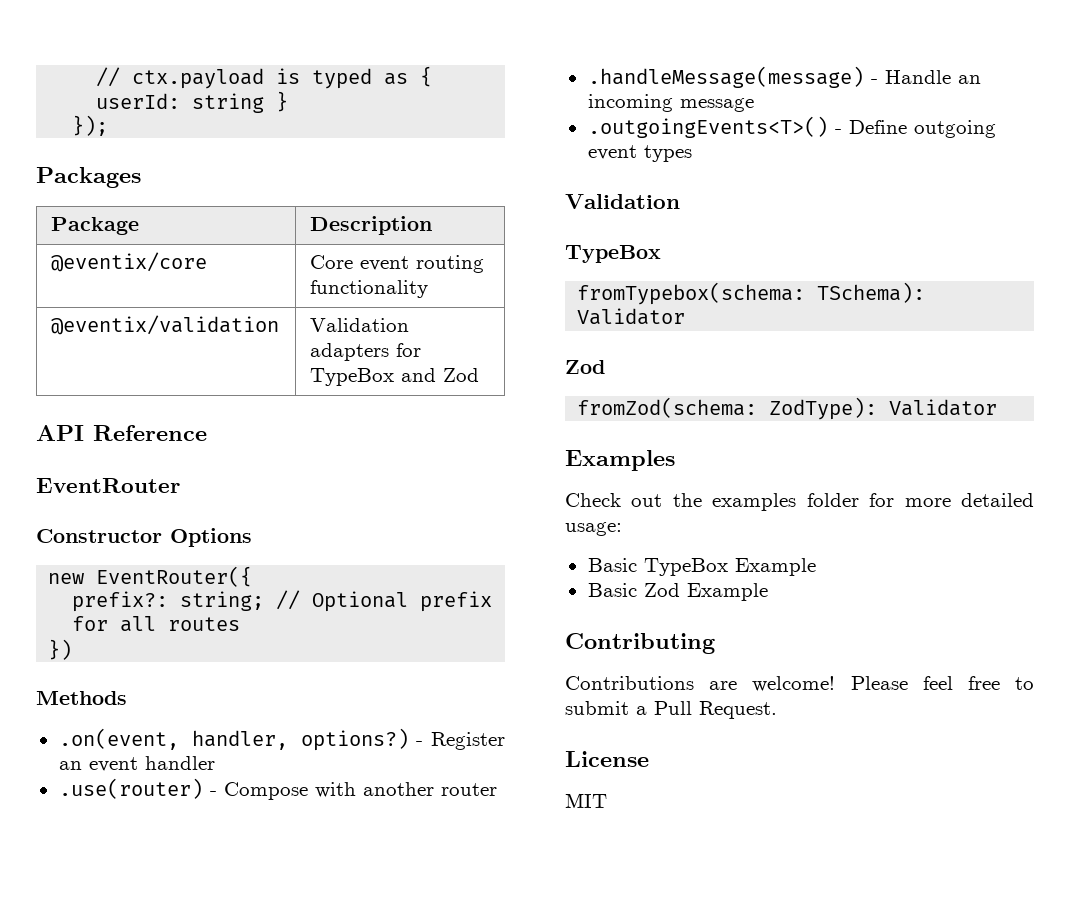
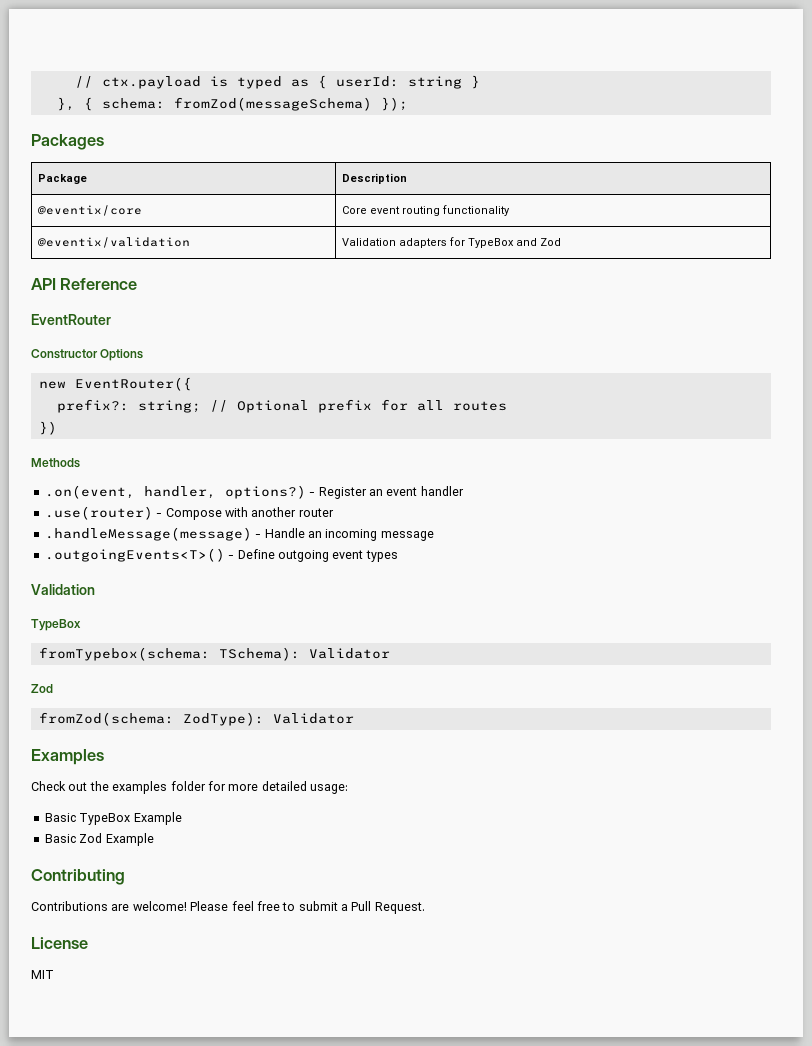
(289, 101) none -> [56,97,372,111] }, { schema: fromZod(messageSchema)

